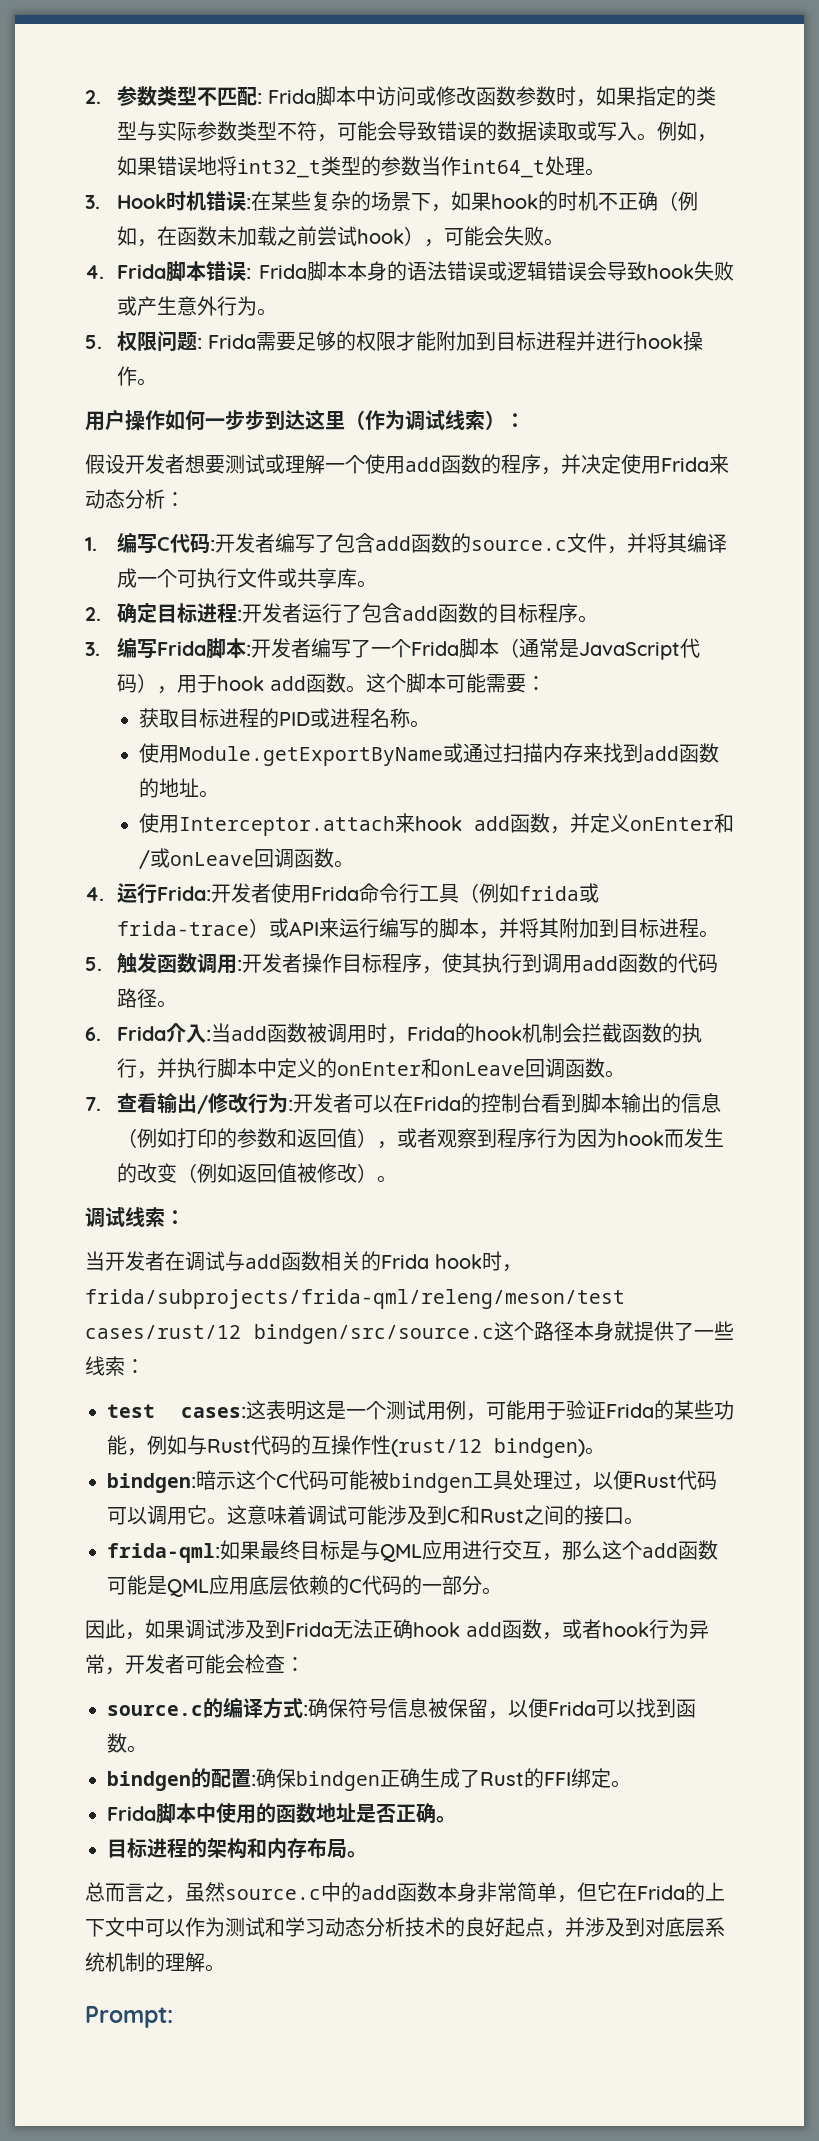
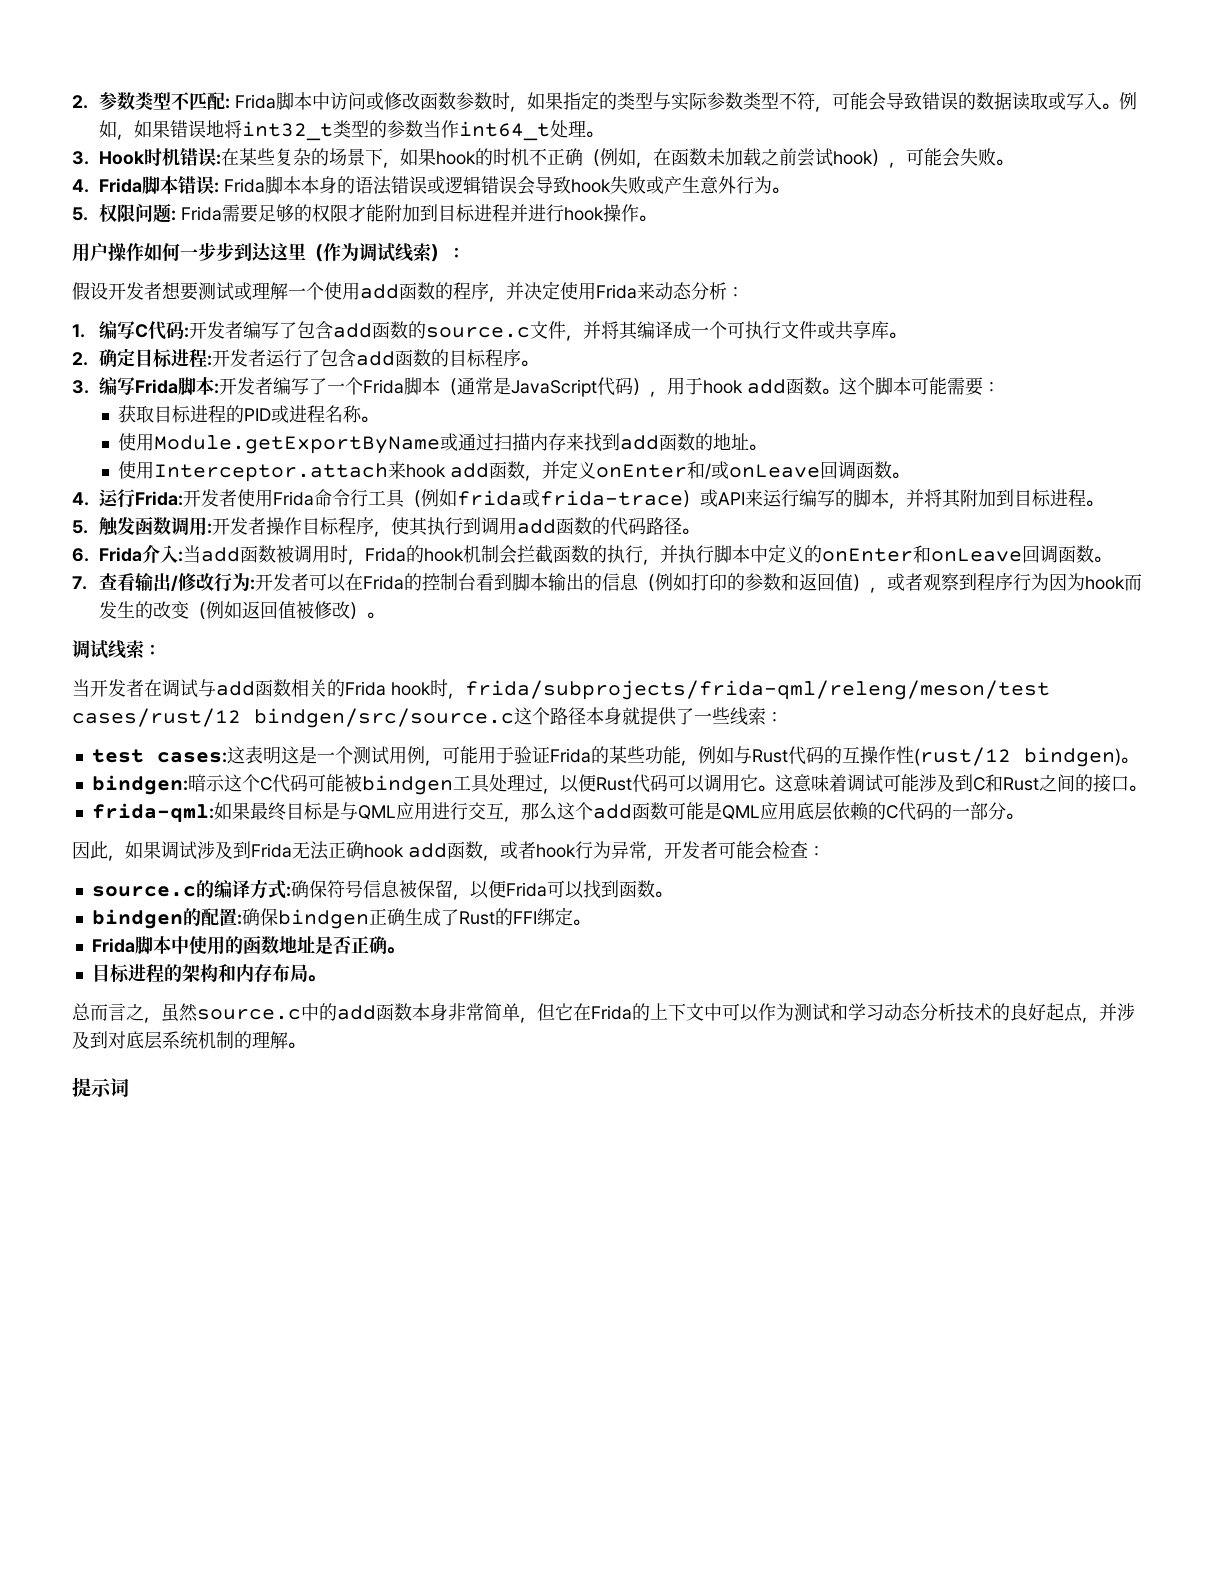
[85,2006,173,2028] Prompt: -> [72,1077,129,1097] 提示词

